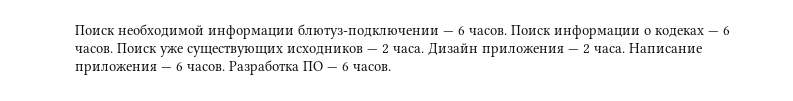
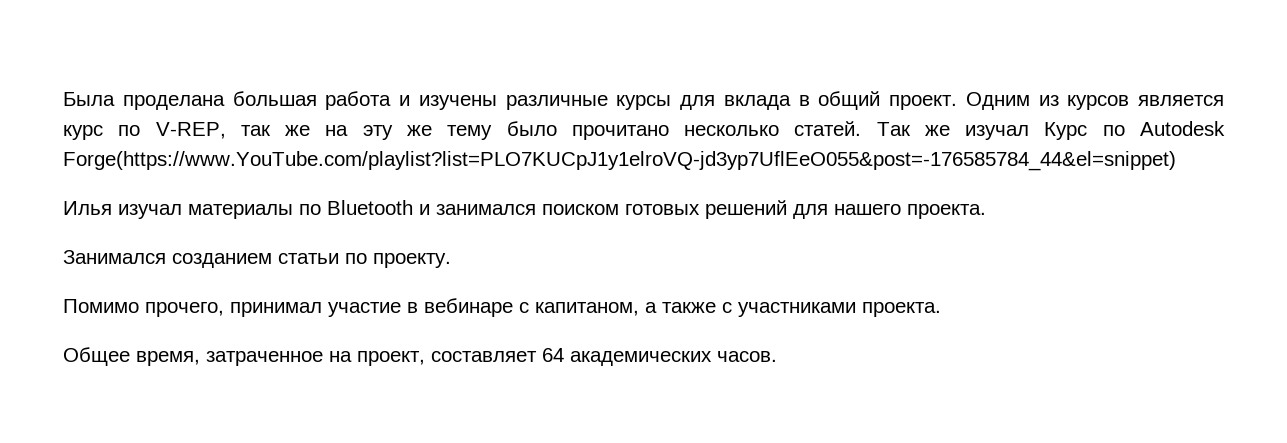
[75,24,730,39] [75,42,702,57] [75,60,349,75] Поиск необходимой информации блютуз-подключении — 6 часов. Поиск информации о кодеках — 6 часов. Поиск уже существующих исходников — 2 часа. Дизайн приложения — 2 часа. Написание приложения — 6 часов. Разработка ПО — 6 -> [63,91,1224,110] [63,121,1226,140] [63,151,1176,171] [63,200,986,219] [63,250,451,268] [63,298,941,317] [63,347,712,366] Была проделана большая работа и изучены различные курсы для вклада в общий проект. Одним из курсов является курс по V-REP, так же на эту же тему было прочитано несколько статей. Так же изучал Курс по Autodesk Forge(https://www.YouTube.com/playlist?list=PLO7KUCpJ1y1elroVQ-jd3yp7UflEeO055&post=-176585784_44&el=snippet) // Илья изучал материалы по Bluetooth и занимался поиском готовых решений для нашего проекта. // Занимался созданием статьи по проекту. // Помимо прочего, принимал участие в вебинаре с капитаном, а также с участниками проекта. // Общее время, затраченное на проект, составляет 64 академических

